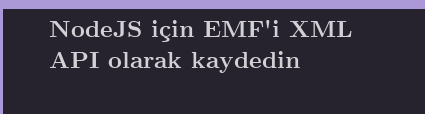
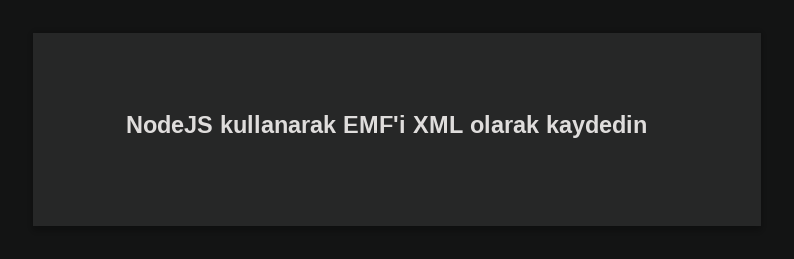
[151,20,194,42] için -> [220,115,337,133] kullanarak
[49,51,99,68] API -> (463, 124) none

